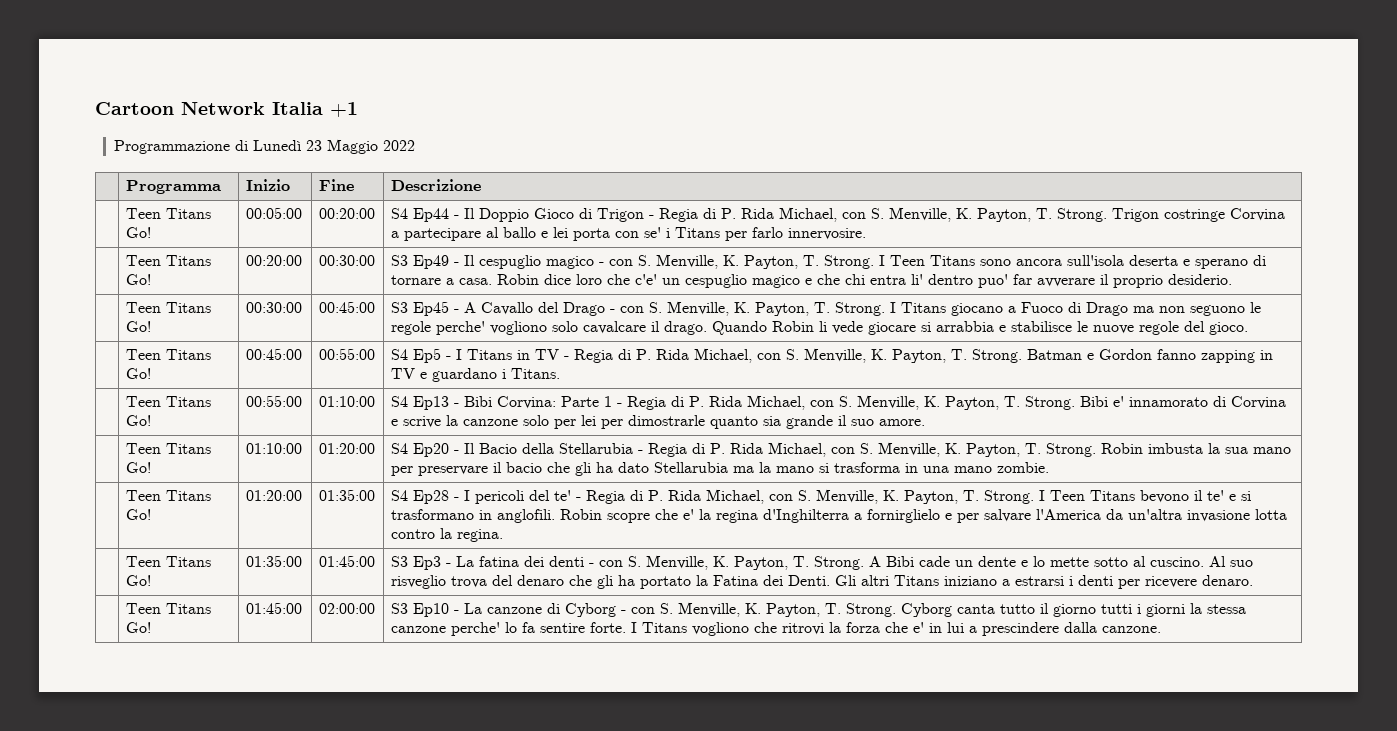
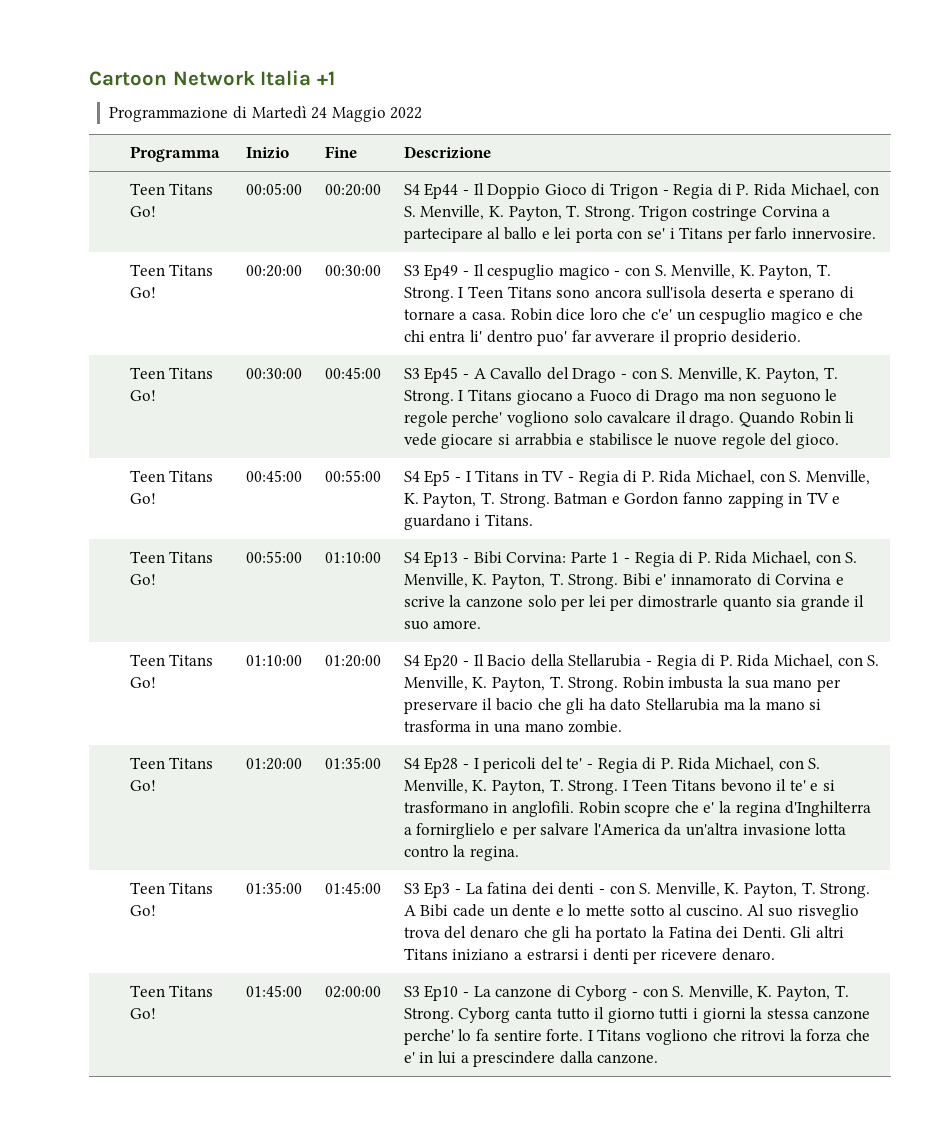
[253,140,323,151] Lunedì 23 -> [251,106,328,119] Martedì 24

